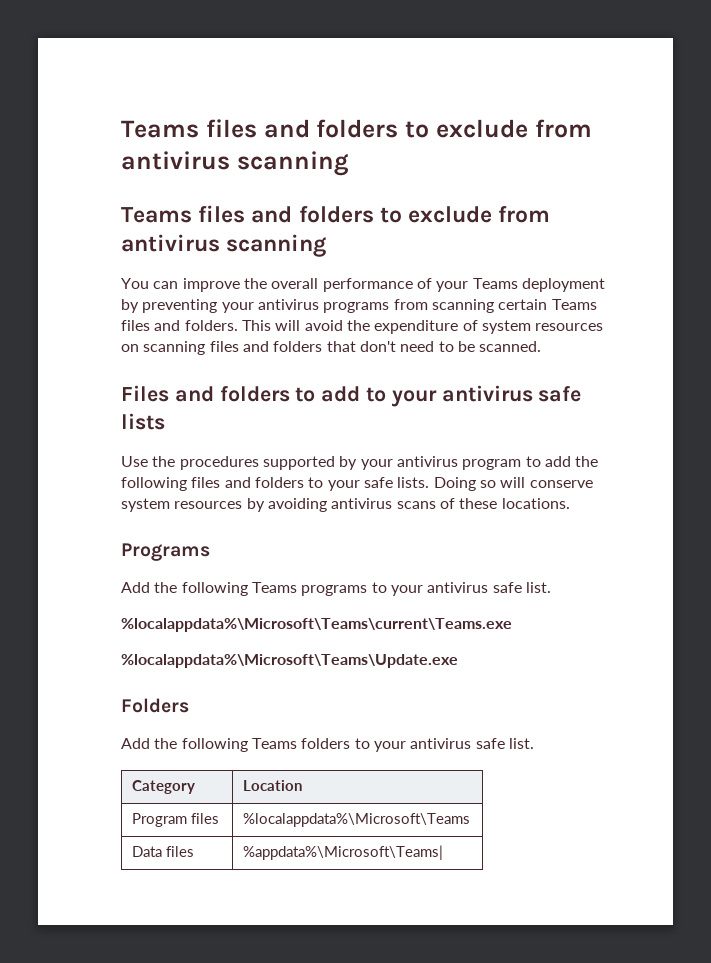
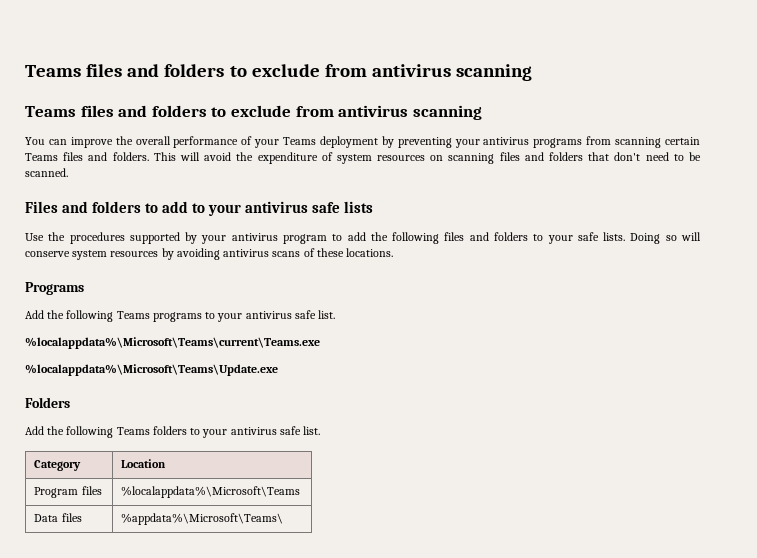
[243,845,444,860] %appdata%\Microsoft\Teams| -> [121,513,284,525] %appdata%\Microsoft\Teams\

